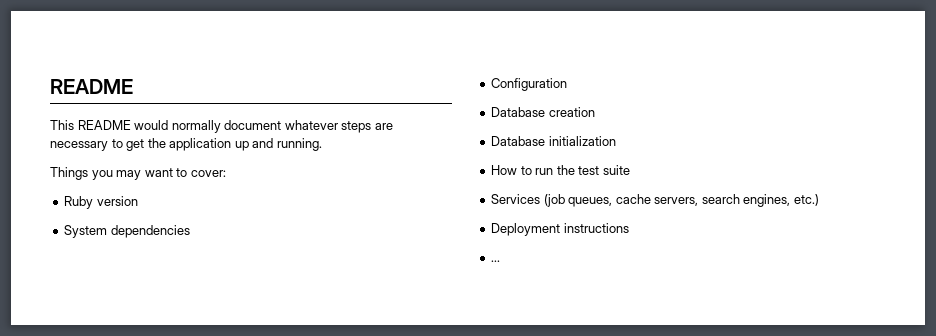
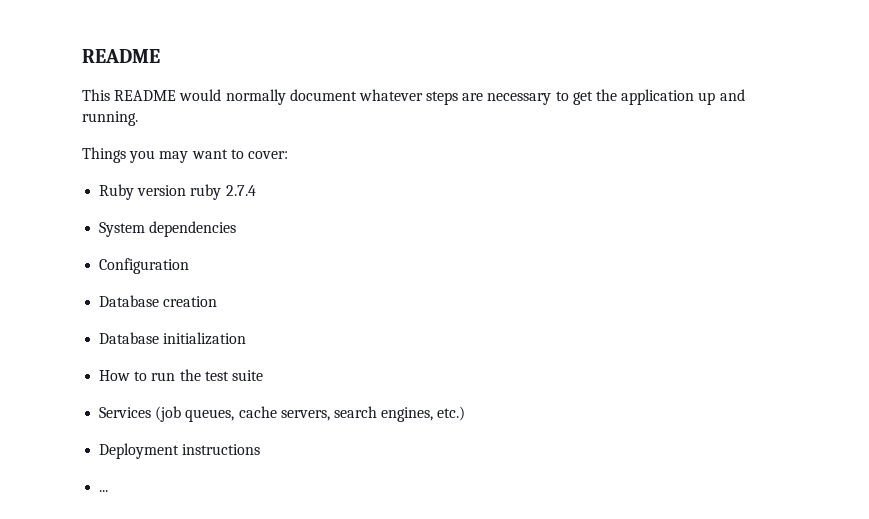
(138, 201) none -> [190,184,256,200] ruby 2.7.4

